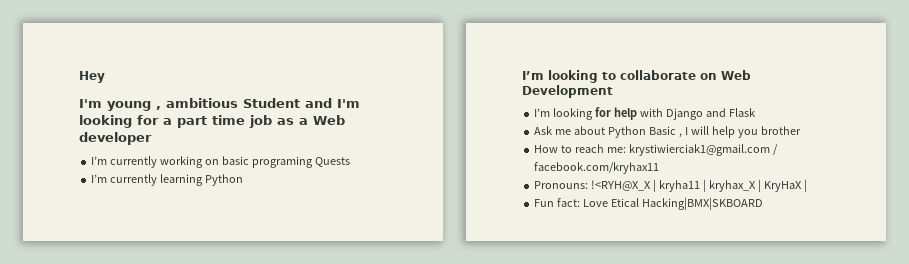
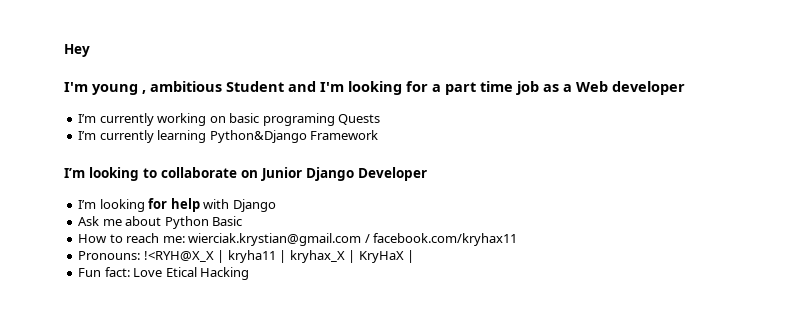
[205,174,244,186] Python -> [209,130,379,143] Python&Django Framework
[721,70,751,80] [522,85,613,98] Web Development -> [261,167,427,181] Junior Django Developer
[705,108,755,117] and Flask -> (276, 205) none
[678,126,801,138] , I will help you brother -> (243, 221) none
[628,144,770,156] krystiwierciak1@gmail.com -> [188,233,362,246] wierciak.krystian@gmail.com
[641,197,763,210] Hacking|BMX|SKBOARD -> [200,267,250,280] Hacking

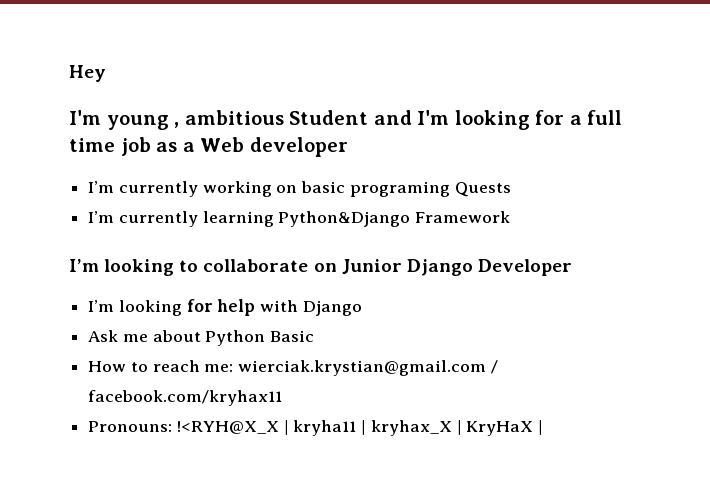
[445,82,476,95] part -> [587,110,623,125] full
[78,267,250,280] // Fun fact: Love Etical Hacking -> (544, 427) none

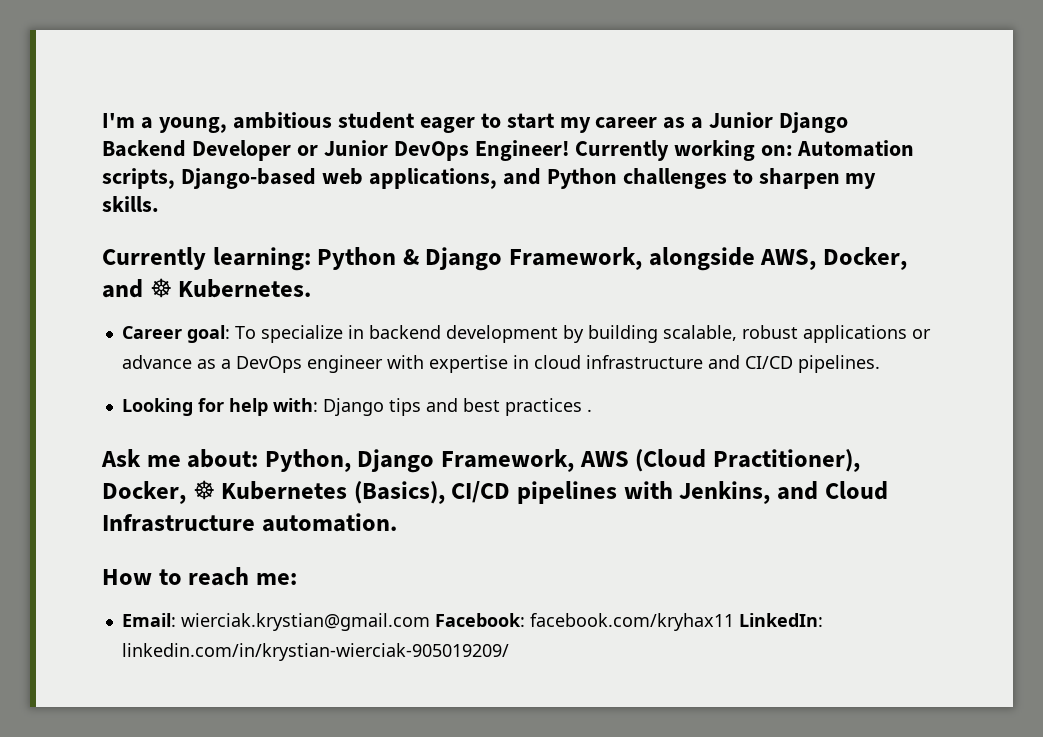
[69,65,106,82] [69,110,623,130] [69,137,348,157] [88,181,511,197] [88,211,511,227] [69,259,337,276] Hey // I'm young , ambitious Student and I'm looking for a full time job as a Web developer // I’m currently working on basic programing Quests // I’m currently learning Python&Django Framework // I’m looking to collaborate on -> [102,112,704,133] I'm a young, ambitious student eager to start my career as a
(473, 267) none -> [102,140,186,157] Backend
[88,300,182,316] // I’m looking -> [296,140,915,161] [102,168,877,189] [102,196,159,212] [102,247,907,271] [102,278,312,298] [121,325,931,343] [121,355,880,373] [121,398,193,416] or Junior DevOps Engineer! Currently working on: Automation scripts, Django-based web applications, and Python challenges to sharpen my skills. // Currently learning: Python & Django Framework, alongside AWS, Docker, and ☸ Kubernetes. // Career goal: To specialize in backend development by building scalable, robust applications or advance as a DevOps engineer with expertise in cloud infrastructure and CI/CD pipelines. // Looking
[260,300,362,316] [88,330,315,346] [88,360,498,376] [88,390,283,406] [88,420,544,436] with Django // Ask me about Python Basic // How to reach me: wierciak.krystian@gmail.com / facebook.com/kryhax11 // Pronouns: !<RYH@X_X | kryha11 | kryhax_X | KryHaX | -> [272,398,592,416] [101,449,860,473] [102,480,888,504] [102,513,397,532] [102,567,297,586] [121,613,823,631] [121,643,509,661] with: Django tips and best practices . // Ask me about: Python, Django Framework, AWS (Cloud Practitioner), Docker, ☸ Kubernetes (Basics), CI/CD pipelines with Jenkins, and Cloud Infrastructure automation. // How to reach me: // Email: wierciak.krystian@gmail.com Facebook: facebook.com/kryhax11 LinkedIn: linkedin.com/in/krystian-wierciak-905019209/

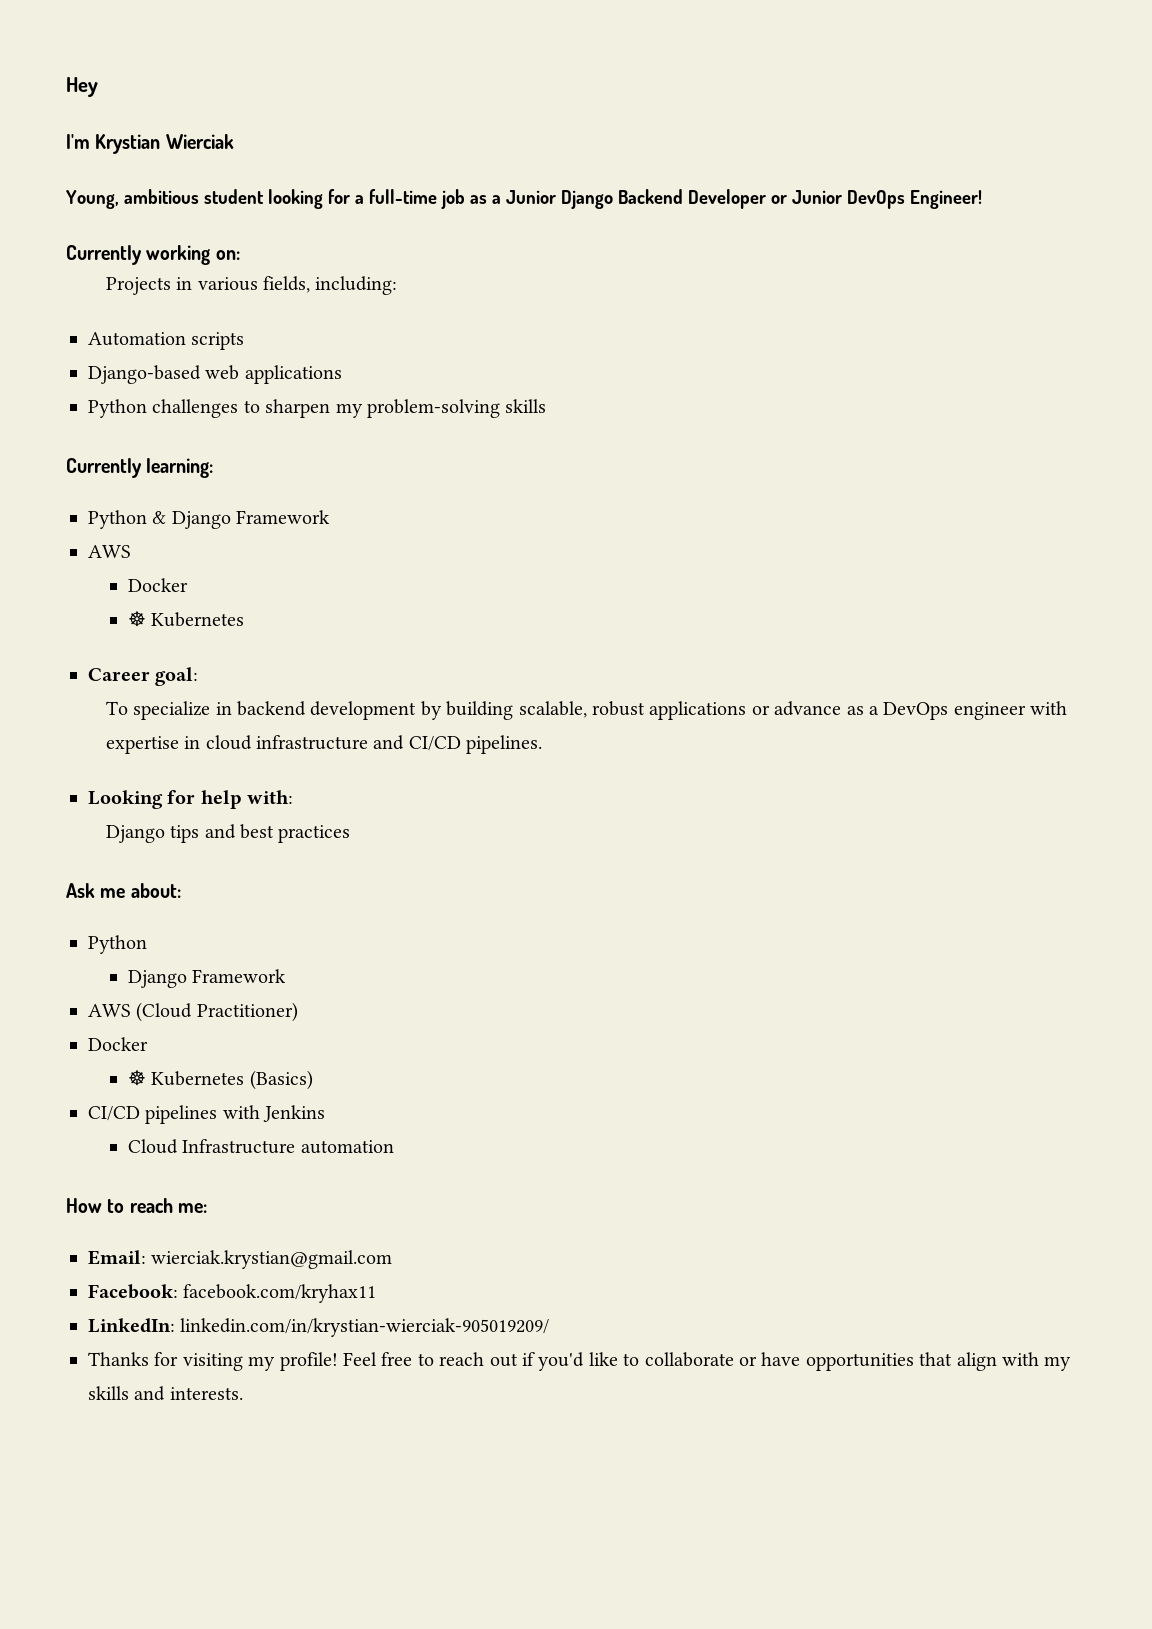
[102,112,658,133] I'm a young, ambitious student eager to start my career -> [66,77,98,97] [66,134,234,154] [66,189,465,209] Hey // I'm Krystian Wierciak // Young, ambitious student looking for a full-time job
(569, 150) none -> (982, 199) //
[797,140,915,157] [102,168,541,189] Automation scripts, Django-based web applications, and -> [105,276,398,295] [88,332,245,350] [88,365,342,384] // Projects in various fields, including: // Automation scripts // Django-based web applications //
[102,196,159,212] skills. -> [367,399,547,418] problem-solving skills
(311, 259) none -> (214, 468) //
[509,247,907,271] [102,278,312,298] Framework, alongside AWS, Docker, and ☸ Kubernetes. -> [236,510,331,524] [88,545,131,558] [127,578,188,592] [127,611,245,627] Framework // AWS // Docker // ☸ Kubernetes
(230, 334) none -> (199, 676) //
(318, 405) none -> (294, 797) //
[586,409,592,412] . -> (351, 834) none
[264,449,860,473] [102,480,445,504] Python, Django Framework, AWS (Cloud Practitioner), Docker, ☸ Kubernetes (Basics), -> [88,935,147,954] [127,969,287,988] [88,1002,298,1022] [88,1037,148,1051] [127,1070,313,1090] // Python // Django Framework // AWS (Cloud Practitioner) // Docker // ☸ Kubernetes (Basics) //
[679,481,818,504] Jenkins, and -> [263,1105,326,1122] Jenkins //
[261,513,397,532] automation. -> [300,1140,394,1154] automation
(430, 622) none -> (393, 1259) //
(734, 622) none -> (377, 1293) //
(509, 652) none -> [88,1352,1072,1371] [88,1386,243,1401] // Thanks for visiting my profile! Feel free to reach out if you'd like to collaborate or have opportunities that align with my skills and interests.

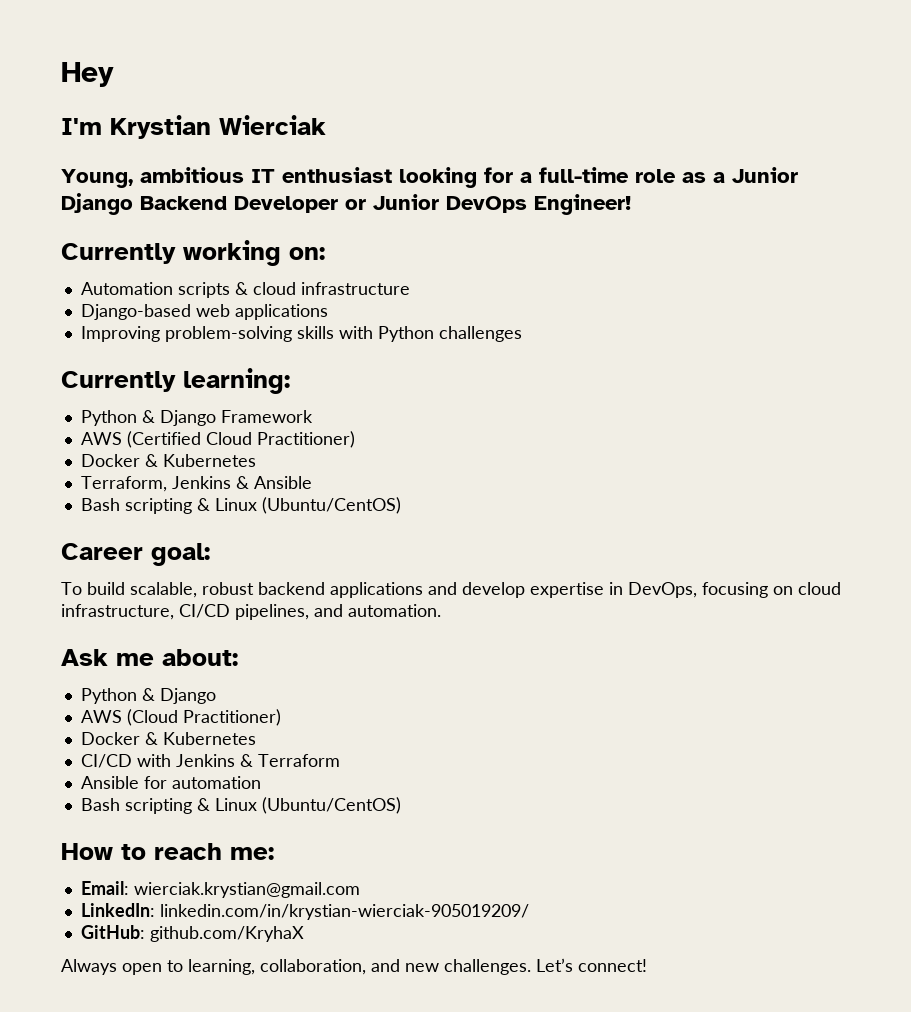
[203,189,264,204] student -> [251,167,392,183] IT enthusiast
[440,189,465,209] job -> [635,169,676,183] role
[105,276,398,295] // Projects in various fields, including: -> (325, 253) none
(245, 341) none -> [234,282,410,295] & cloud infrastructure
[88,399,547,418] Python challenges to sharpen my problem-solving skills -> [80,326,522,342] Improving problem-solving skills with Python challenges
[127,578,188,592] [127,611,245,627] [88,667,199,686] [105,701,1068,720] [105,735,543,754] [88,790,294,809] [105,824,351,843] // Docker // ☸ Kubernetes // Career goal: // To specialize in backend development by building scalable, robust applications or advance as a DevOps engineer with expertise in cloud infrastructure and CI/CD pipelines. // Looking for help with: // Django tips and best practices -> [126,431,355,448] [80,454,256,467] [80,476,312,492] [80,497,401,514] [61,543,210,566] [61,582,841,598] [61,604,441,620] (Certified Cloud Practitioner) // Docker & Kubernetes // Terraform, Jenkins & Ansible // Bash scripting & Linux (Ubuntu/CentOS) // Career goal: // To build scalable, robust backend applications and develop expertise in DevOps, focusing on cloud infrastructure, CI/CD pipelines, and automation.
[127,969,287,988] // Django Framework -> [141,688,216,704] & Django
[127,1070,313,1090] [88,1105,218,1124] // ☸ Kubernetes (Basics) // CI/CD pipelines -> [144,732,256,745] [80,754,132,768] & Kubernetes // CI/CD
[127,1139,394,1154] // Cloud Infrastructure automation -> [239,754,340,767] [80,776,261,789] [80,797,401,814] & Terraform // Ansible for automation // Bash scripting & Linux (Ubuntu/CentOS)
[88,1284,377,1303] // Facebook: facebook.com/kryhax11 -> (360, 890) none
[88,1352,1072,1371] [88,1386,243,1401] Thanks for visiting my profile! Feel free to reach out if you'd like to collaborate or have opportunities that align with my skills and interests. -> [80,925,304,942] [61,958,647,975] GitHub: github.com/KryhaX // Always open to learning, collaboration, and new challenges. Let’s connect!

